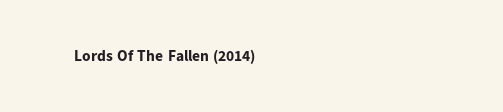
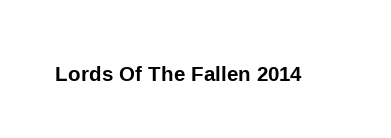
[212,49,255,64] (2014) -> [257,67,302,81] 2014

